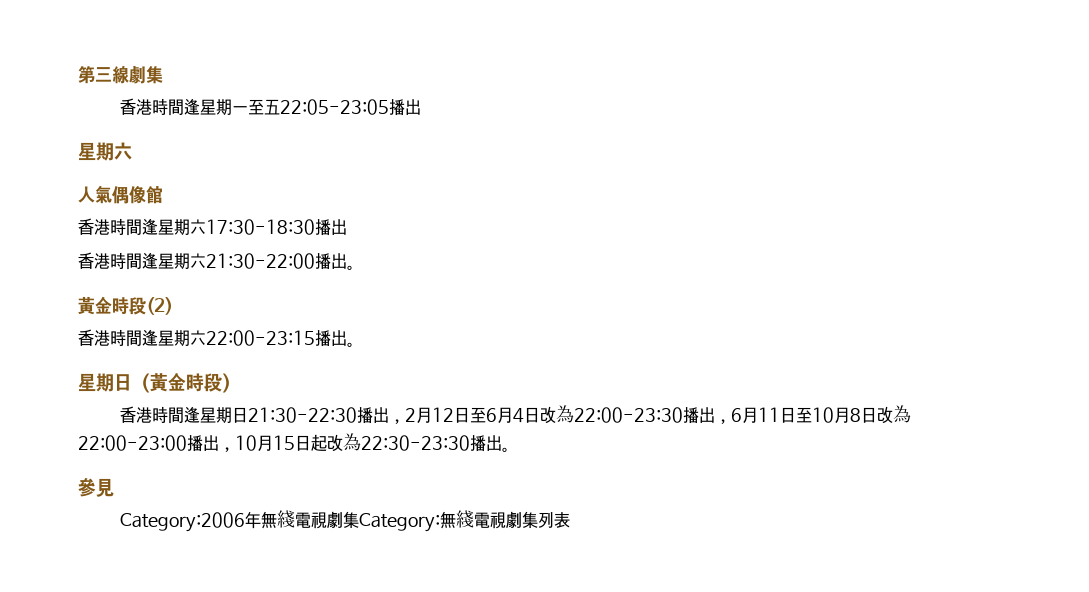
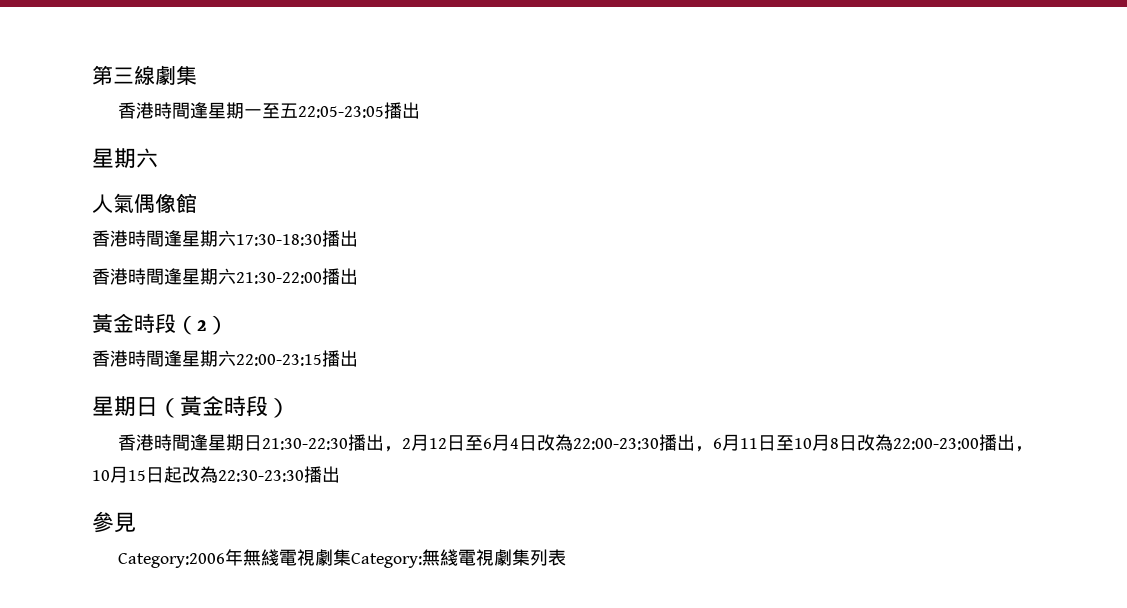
[347,265,355,270] [78,296,173,315] 。 // 黃金時段(2) -> [92,313,228,335] // 黃金時段（2）
[347,342,355,347] 。 -> (358, 358) none
[502,447,510,452] 。 -> (340, 474) none

